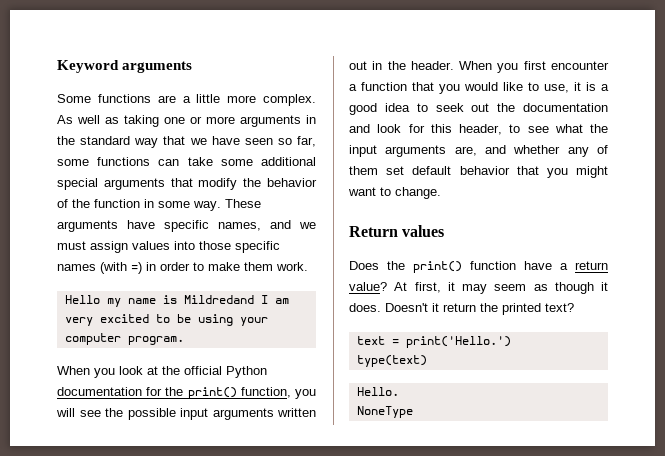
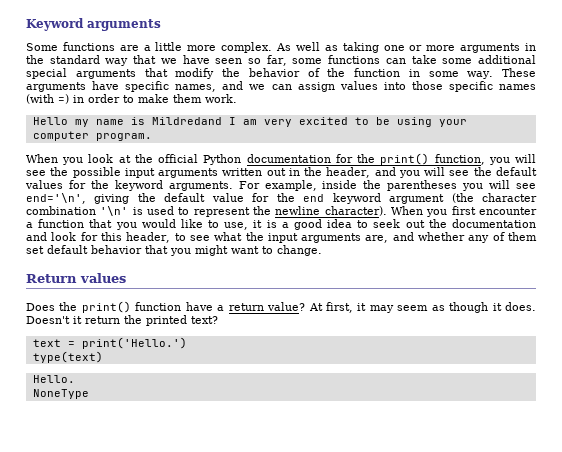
[57,241,86,250] must -> [271,84,292,90] can
[410,61,454,70] header. -> [326,167,538,178] [25,180,537,191] [26,193,537,204] [26,206,387,217] header, and you will see the default values for the keyword arguments. For example, inside the parentheses you will see end='\n', giving the default value for the end keyword argument (the character combination '\n' is used to represent the newline character).

